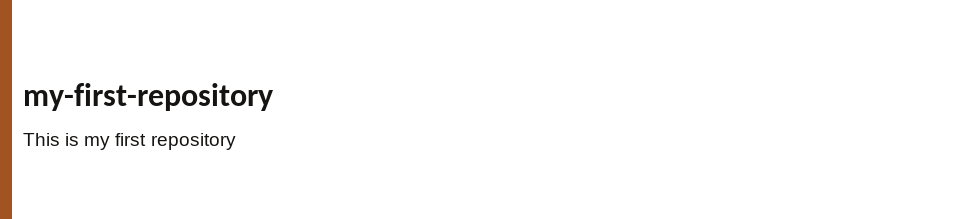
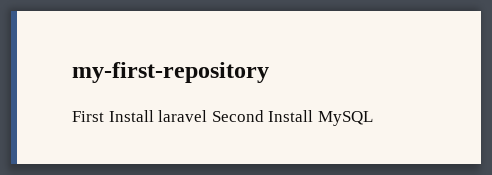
[23,133,236,150] This is my first repository -> [72,110,373,126] First Install laravel Second Install MySQL

